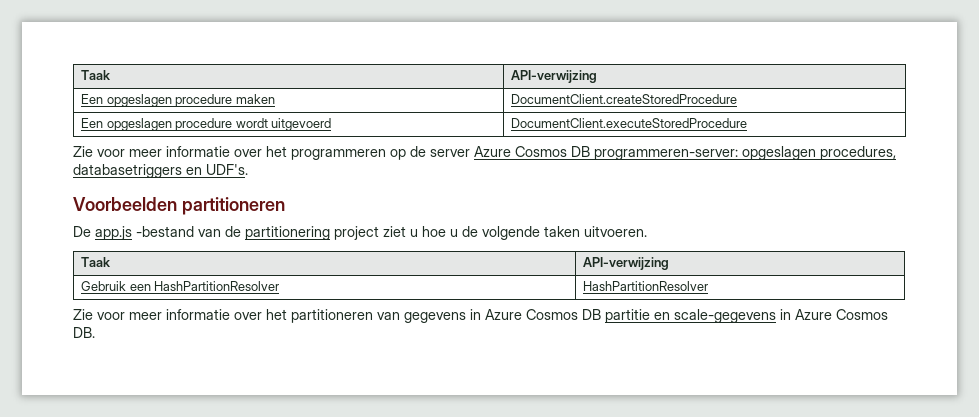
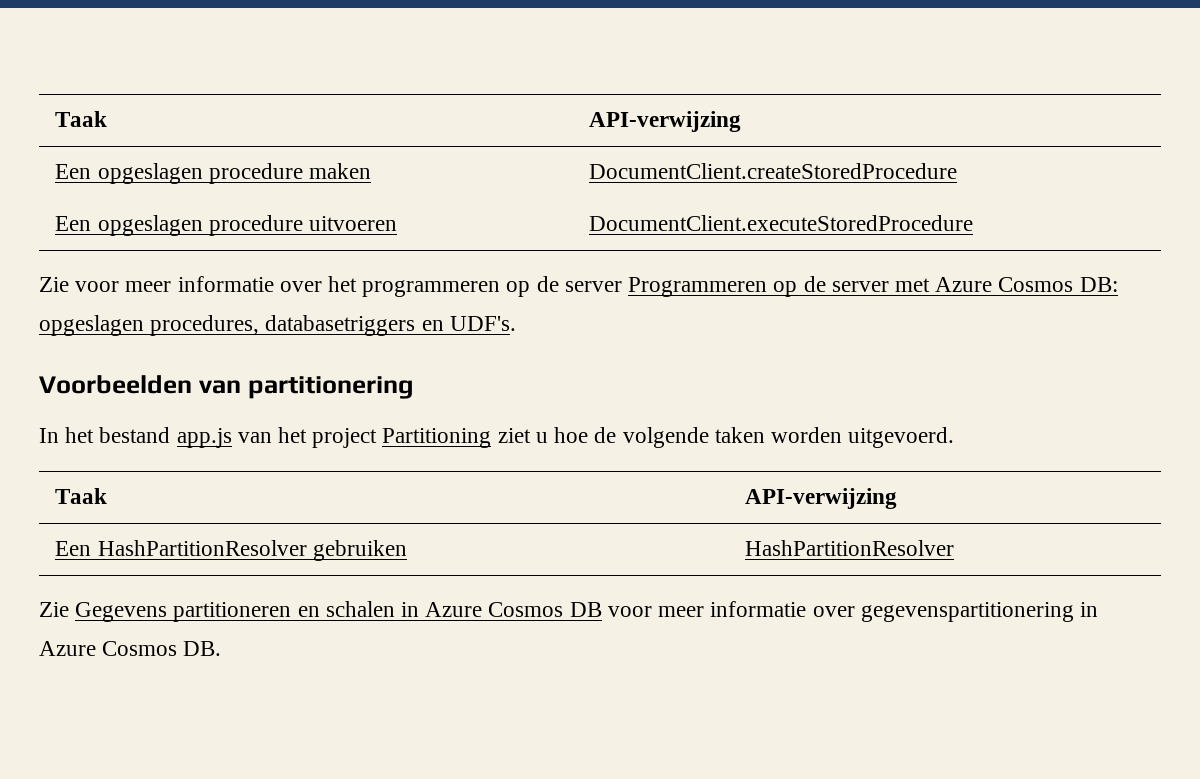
[235,118,332,131] wordt uitgevoerd -> [308,216,397,231] uitvoeren
[474,146,738,160] Azure Cosmos DB programmeren-server: -> [628,276,1118,297] Programmeren op de server met Azure Cosmos DB:
[181,197,285,215] [73,226,379,240] partitioneren // De app.js -bestand van de partitionering project -> [198,376,414,399] [39,427,492,448] van partitionering // In het bestand app.js van het project Partitioning
[450,229,458,237] u -> (589, 435) none
[584,226,647,237] [81,257,112,267] [583,257,670,270] [81,281,280,291] uitvoeren. // Taak | API-verwijzing // Gebruik een HashPartitionResolver -> [770,427,955,448] [55,488,108,504] [745,488,898,509] [55,540,407,561] worden uitgevoerd. // Taak | API-verwijzing // Een HashPartitionResolver gebruiken
[97,309,776,323] voor meer informatie over het partitioneren van gegevens in Azure Cosmos DB partitie en scale-gegevens -> [75,601,1074,622] Gegevens partitioneren en schalen in Azure Cosmos DB voor meer informatie over gegevenspartitionering

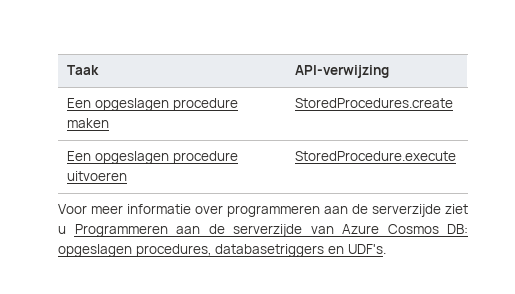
[589,163,958,179] DocumentClient.createStoredProcedure -> [295,98,454,108] StoredProcedures.create
[589,215,974,231] [39,276,930,297] DocumentClient.executeStoredProcedure // Zie voor meer informatie over het programmeren op de server Programmeren op de server met -> [295,151,457,161] [58,204,468,217] [58,224,334,237] StoredProcedure.execute // Voor meer informatie over programmeren aan de serverzijde ziet u Programmeren aan de serverzijde van
[39,375,414,399] [39,427,955,448] [55,488,108,504] [745,488,898,509] [55,540,407,561] [745,540,955,556] [39,601,1098,622] [39,641,222,656] // Voorbeelden van partitionering // In het bestand app.js van het project Partitioning ziet u hoe de volgende taken worden uitgevoerd. // Taak | API-verwijzing // Een HashPartitionResolver gebruiken | HashPartitionResolver // Zie Gegevens partitioneren en schalen in Azure Cosmos DB voor meer informatie over gegevenspartitionering in Azure Cosmos DB. -> (386, 249) none

